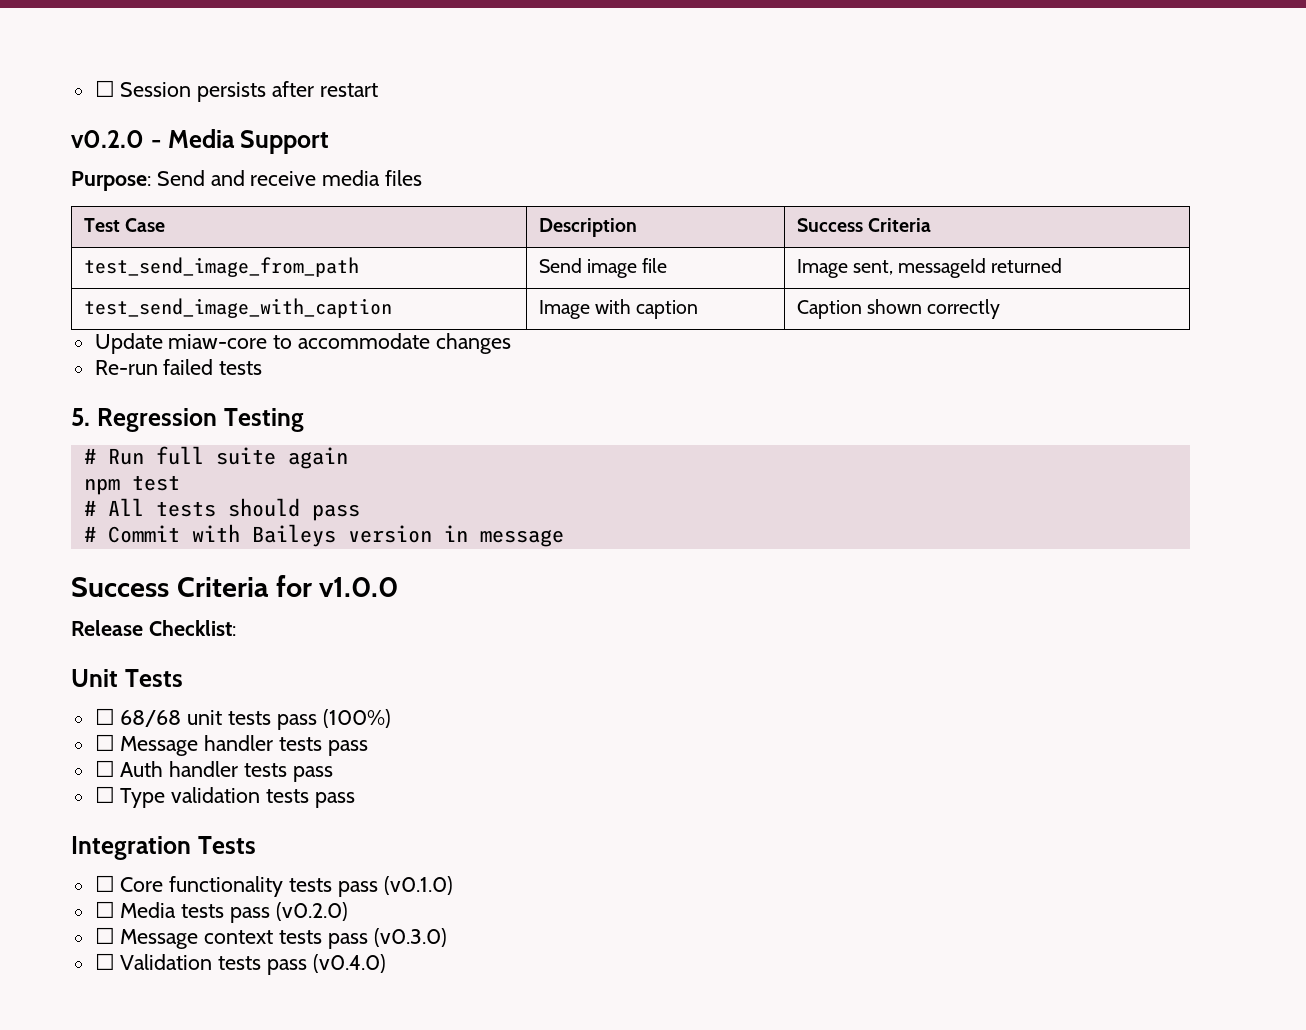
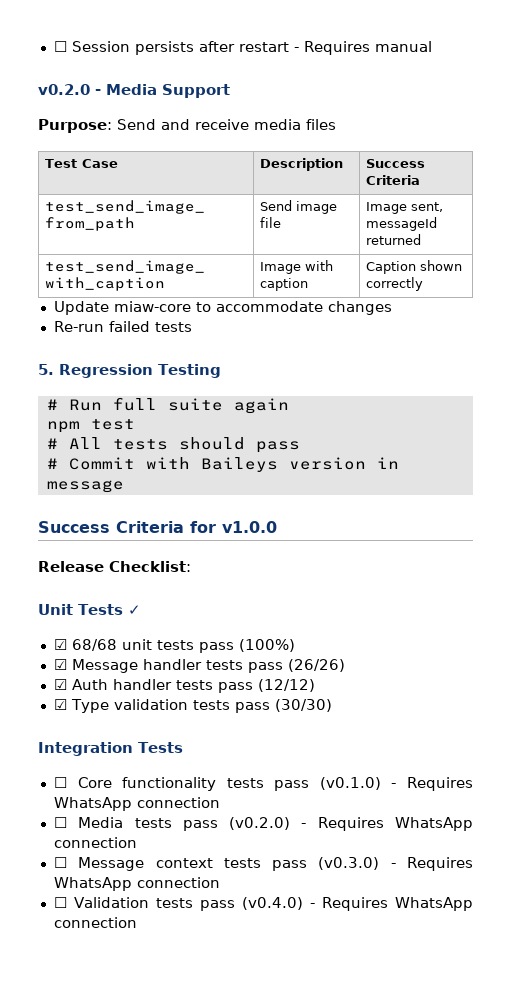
(378, 90) none -> [293,41,432,55] - Requires manual
[94,708,115,725] // ☐ -> [127,605,141,615] [53,639,67,650] ✓ // ☑
[94,734,115,751] ☐ -> [53,659,67,670] ☑
[94,760,115,777] // ☐ -> [287,659,345,672] [53,679,67,690] (26/26) // ☑
[94,786,115,803] // ☐ -> [257,679,315,692] [53,699,67,710] (12/12) // ☑
(355, 800) none -> [274,699,332,712] (30/30)
(453, 885) none -> [391,777,473,791] [53,797,220,811] - Requires WhatsApp connection
(348, 911) none -> [301,817,473,831] [53,837,137,848] - Requires WhatsApp connection
(447, 937) none -> [390,857,473,871] [53,877,220,891] - Requires WhatsApp connection
(386, 963) none -> [309,897,473,911] [53,917,137,928] - Requires WhatsApp connection

